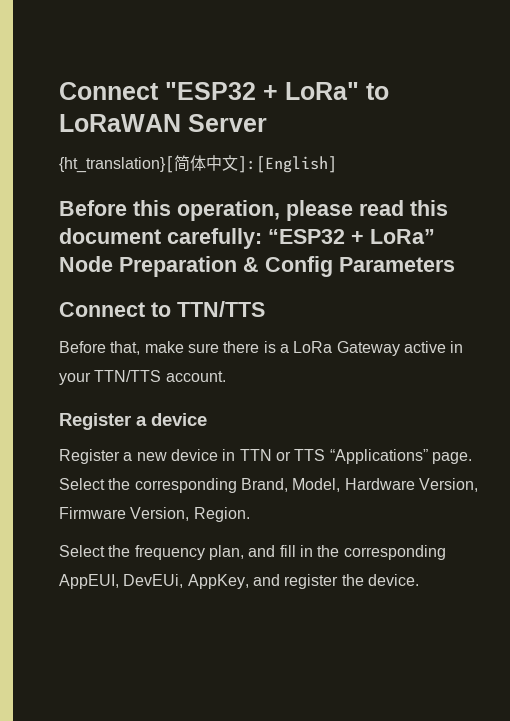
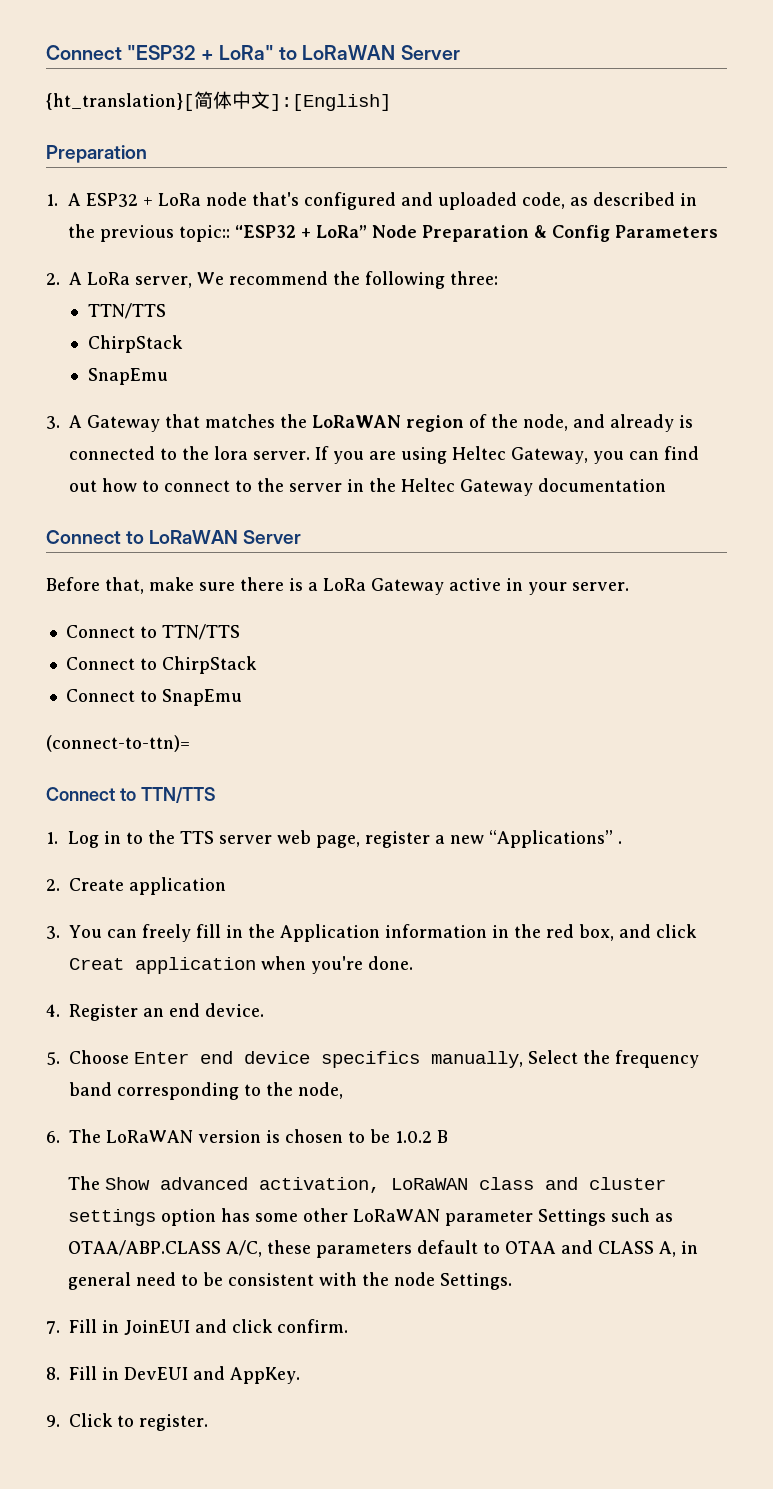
[59,200,448,221] [59,228,262,249] Before this operation, please read this document carefully: -> [46,145,147,163] [46,192,697,210] [67,224,230,242] Preparation // 1. A ESP32 + LoRa node that's configured and uploaded code, as described in the previous topic::
[59,301,265,317] // Connect to TTN/TTS -> [46,271,498,289] [87,303,166,319] [87,335,183,353] [87,368,168,385] [46,414,693,432] [69,446,699,464] [69,478,666,496] [46,530,302,544] // 2. A LoRa server, We recommend the following three: // TTN/TTS // ChirpStack // SnapEmu // 3. A Gateway that matches the LoRaWAN region of the node, and already is connected to the lora server. If you are using Heltec Gateway, you can find out how to connect to the server in the Heltec Gateway documentation // Connect to LoRaWAN Server
[94,370,226,382] [59,413,207,430] [59,449,472,464] [59,478,478,493] [59,507,250,522] [59,545,446,560] [59,574,419,589] TTN/TTS account. // Register a device // Register a new device in TTN or TTS “Applications” page. Select the corresponding Brand, Model, Hardware Version, Firmware Version, Region. // Select the frequency plan, and fill in the corresponding AppEUI, DevEUi, AppKey, and register the device. -> [572,582,629,591] [65,624,240,640] [65,656,257,674] [65,689,242,706] [46,735,190,752] [46,787,216,803] [46,830,622,848] [46,877,226,895] [46,924,697,942] [69,956,413,974] [46,1003,264,1021] [46,1050,699,1068] [69,1082,343,1100] [46,1129,448,1143] [67,1176,666,1193] [67,1208,673,1226] [67,1240,698,1258] [67,1272,512,1290] [46,1319,348,1335] [46,1366,300,1384] [46,1413,208,1431] server. // Connect to TTN/TTS // Connect to ChirpStack // Connect to SnapEmu // (connect-to-ttn)= // Connect to TTN/TTS // 1. Log in to the TTS server web page, register a new “Applications” . // 2. Create application // 3. You can freely fill in the Application information in the red box, and click Creat application when you're done. // 4. Register an end device. // 5. Choose Enter end device specifics manually, Select the frequency band corresponding to the node, // 6. The LoRaWAN version is chosen to be 1.0.2 B // The Show advanced activation, LoRaWAN class and cluster settings option has some other LoRaWAN parameter Settings such as OTAA/ABP.CLASS A/C, these parameters default to OTAA and CLASS A, in general need to be consistent with the node Settings. // 7. Fill in JoinEUI and click confirm. // 8. Fill in DevEUI and AppKey. // 9. Click to register.

